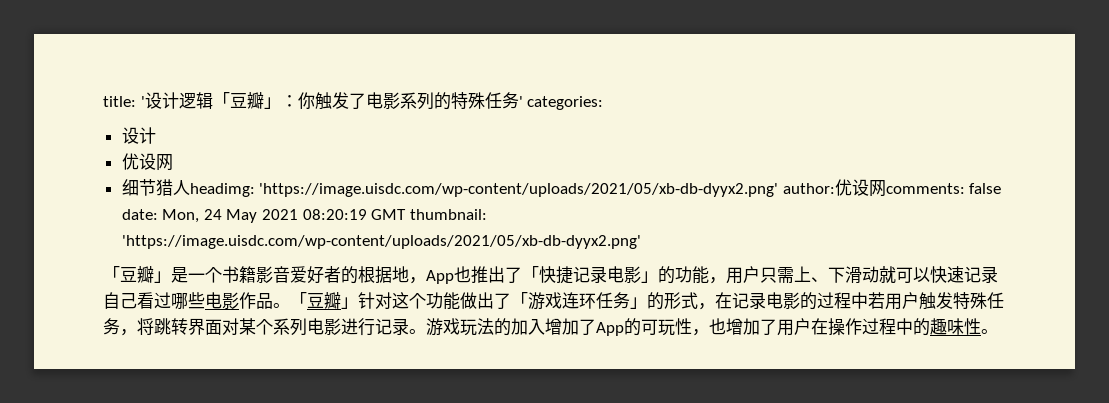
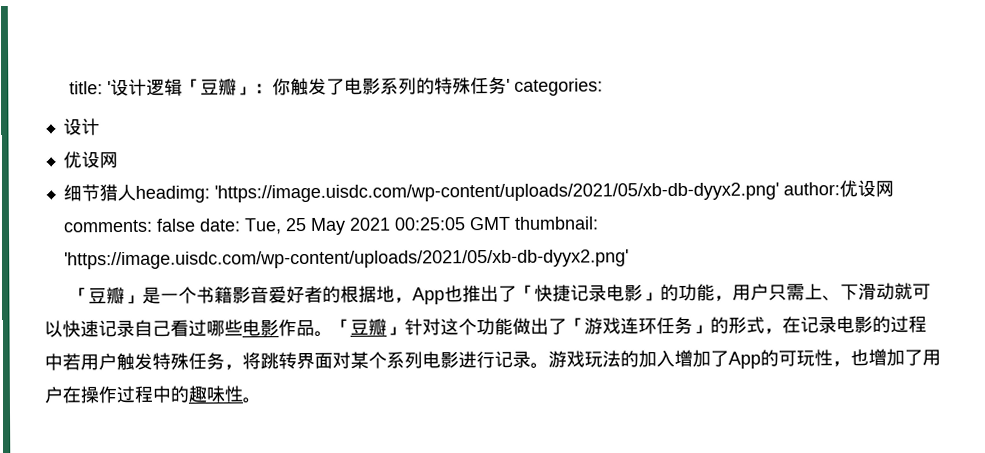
[162,209,222,223] Mon, 24 -> [243,218,307,235] Tue, 25
[302,209,367,220] 08:20:19 -> [393,217,466,231] 00:25:05

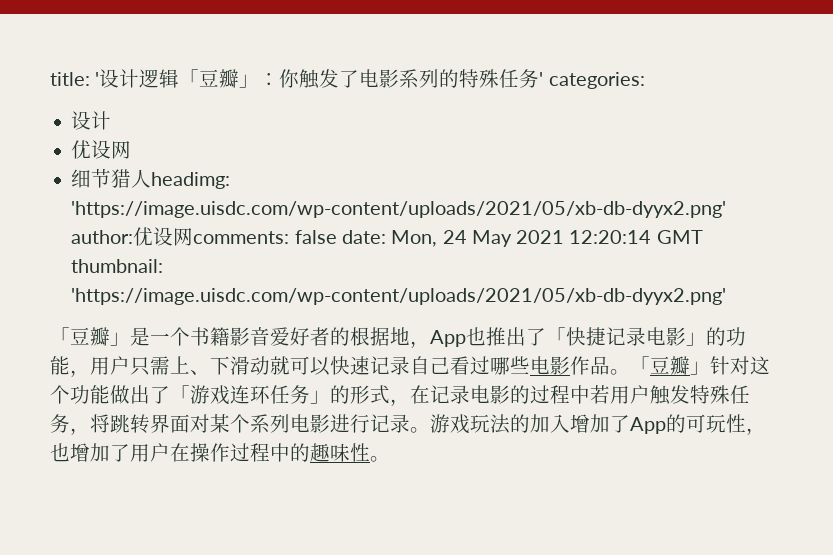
[243,218,307,235] Tue, 25 -> [391,230,467,247] Mon, 24
[393,217,466,231] 00:25:05 -> [569,230,652,244] 12:20:14

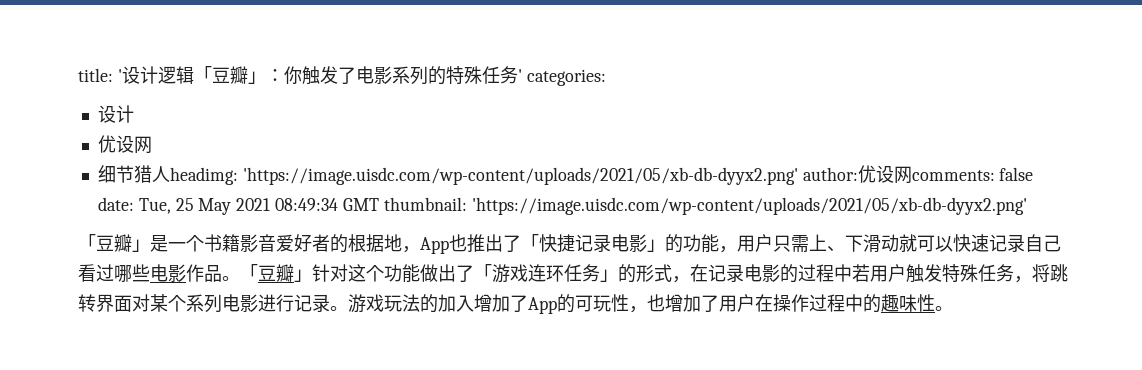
[391,230,467,247] Mon, 24 -> [138,198,194,214] Tue, 25
[569,230,652,244] 12:20:14 -> [275,198,339,211] 08:49:34

